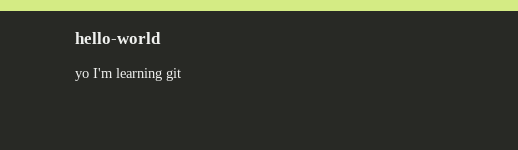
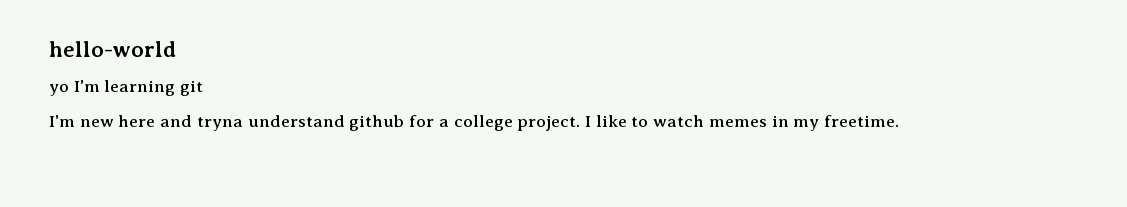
(181, 74) none -> [49,115,900,131] // I'm new here and tryna understand github for a college project. I like to watch memes in my freetime.

